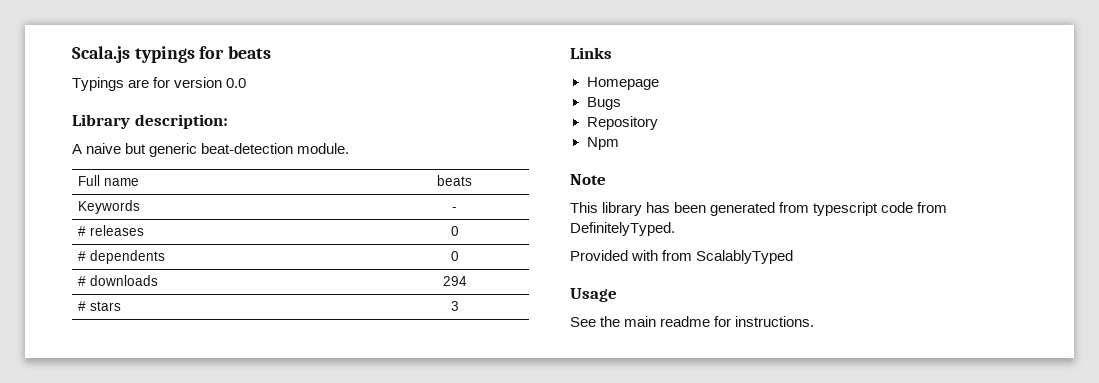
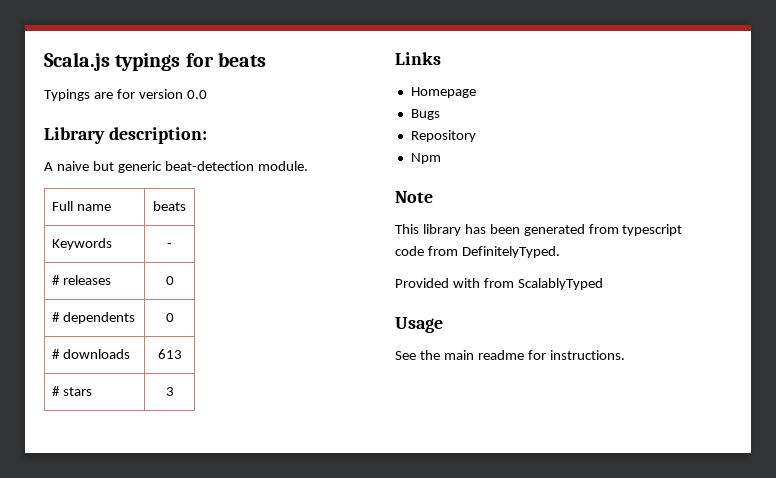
[442,276,467,286] 294 -> [157,349,182,359] 613

